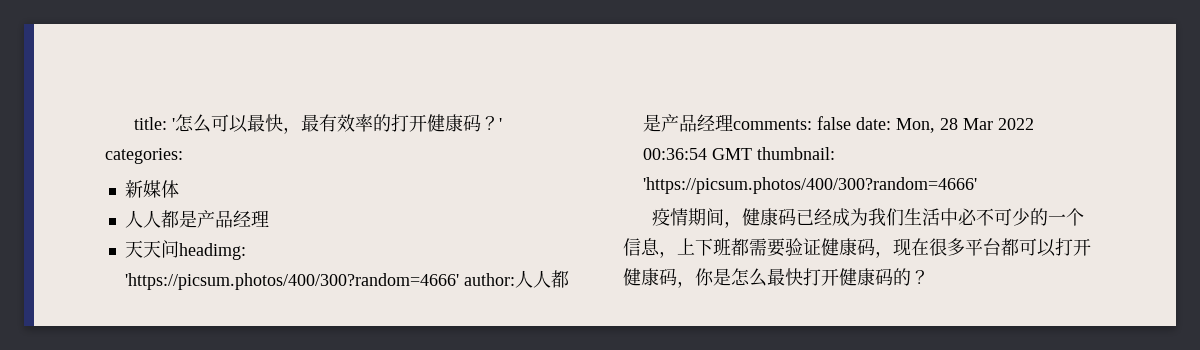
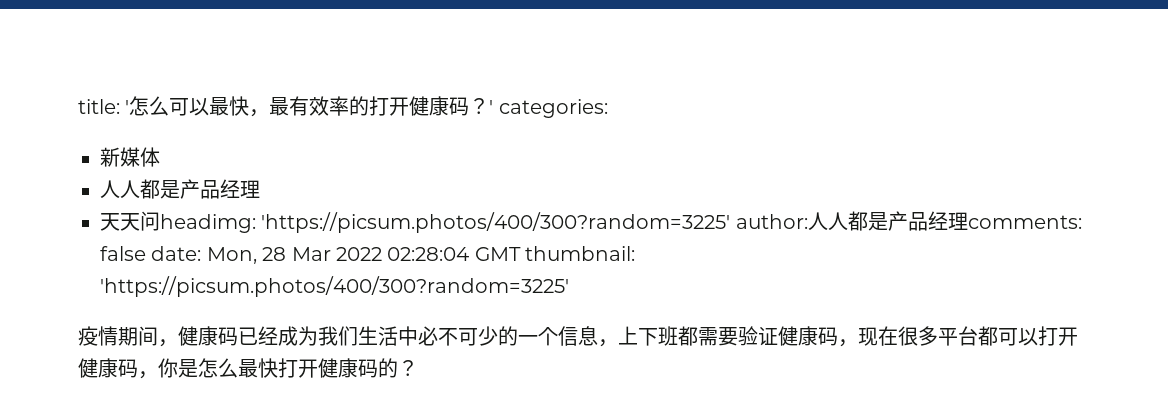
[124,273,459,290] 'https://picsum.photos/400/300?random=4666' -> [261,212,731,233] 'https://picsum.photos/400/300?random=3225'
[642,148,707,160] 00:36:54 -> [387,247,470,261] 02:28:04
[642,177,977,194] 'https://picsum.photos/400/300?random=4666' -> [100,276,569,297] 'https://picsum.photos/400/300?random=3225'

